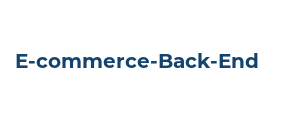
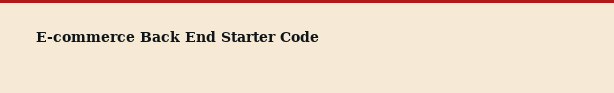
[15,53,259,68] E-commerce-Back-End -> [36,31,319,42] E-commerce Back End Starter Code

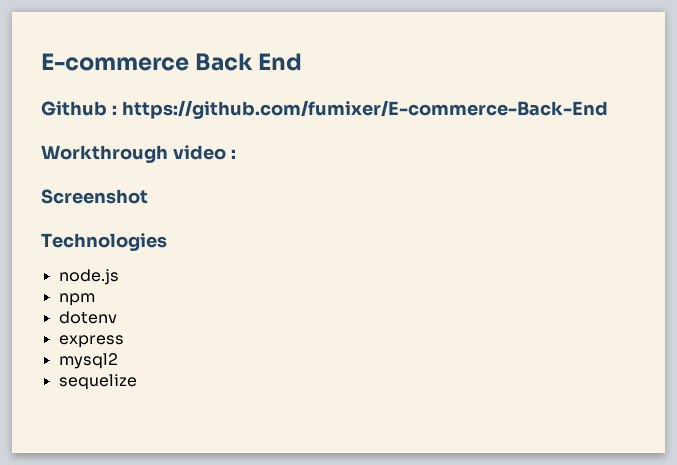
[221,31,319,42] Starter Code -> [41,100,608,119] [41,145,236,163] [41,189,148,204] [41,233,167,251] [58,269,119,285] [58,293,95,306] [58,311,117,324] [58,335,124,348] [58,353,118,369] [58,374,137,390] // Github : https://github.com/fumixer/E-commerce-Back-End // Workthrough video : // Screenshot // Technologies // node.js // npm // dotenv // express // mysql2 // sequelize

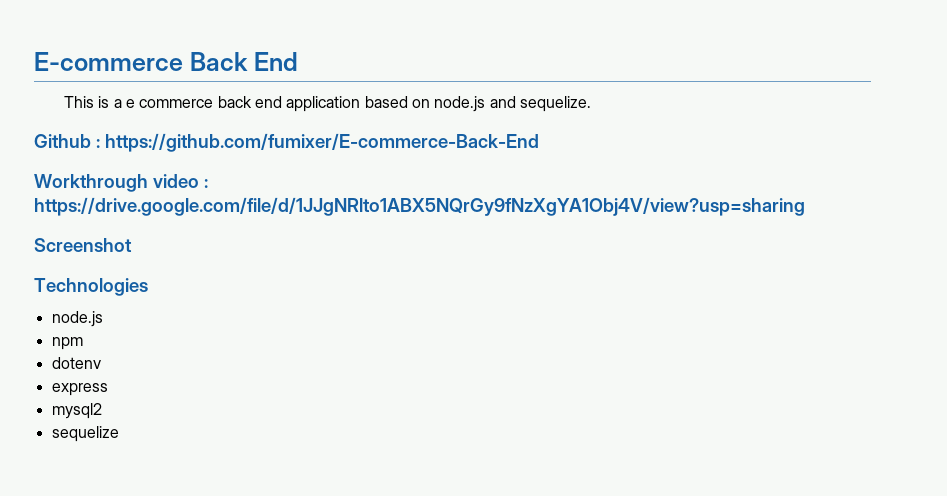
(303, 62) none -> [64,96,591,112] // This is a e commerce back end application based on node.js and sequelize.
(236, 154) none -> [34,197,805,216] https://drive.google.com/file/d/1JJgNRlto1ABX5NQrGy9fNzXgYA1Obj4V/view?usp=sharing

